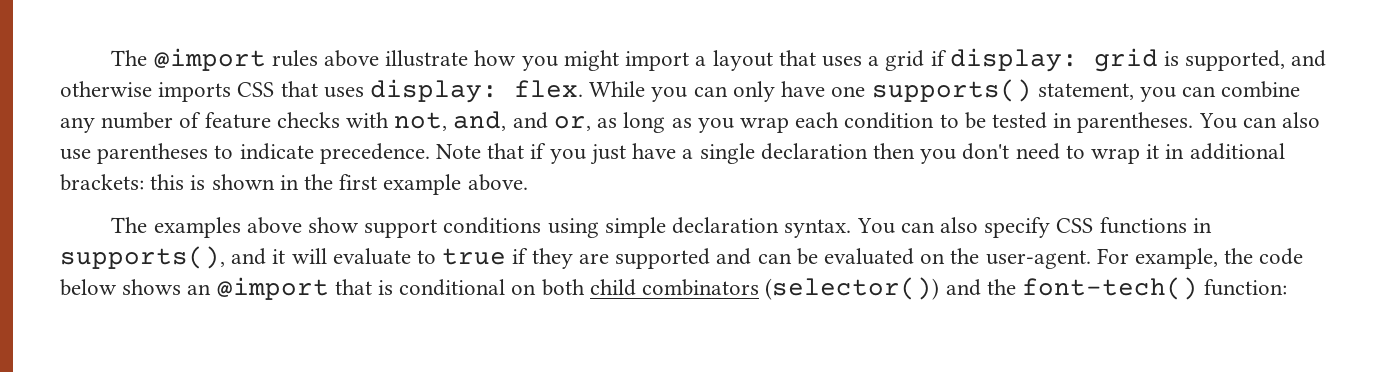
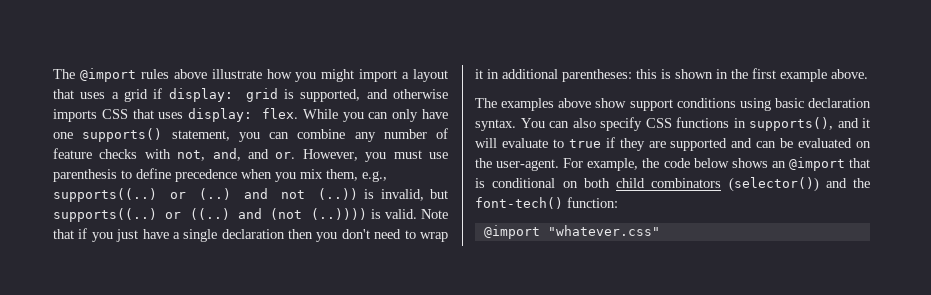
[553,112,1321,133] [60,143,430,164] or, as long as you wrap each condition to be tested in parentheses. You can also use parentheses to indicate precedence. -> [275,149,448,162] [53,168,387,182] [53,188,448,202] [53,208,417,222] or. However, you must use parenthesis to define precedence when you mix them, e.g., supports((..) or (..) and not (..)) is invalid, but supports((..) or ((..) and (not (..)))) is valid.
[60,174,144,191] brackets: -> [562,69,632,82] parentheses:
[604,217,666,238] simple -> [774,98,804,108] basic
(1288, 287) none -> [483,225,660,239] // @import "whatever.css"

